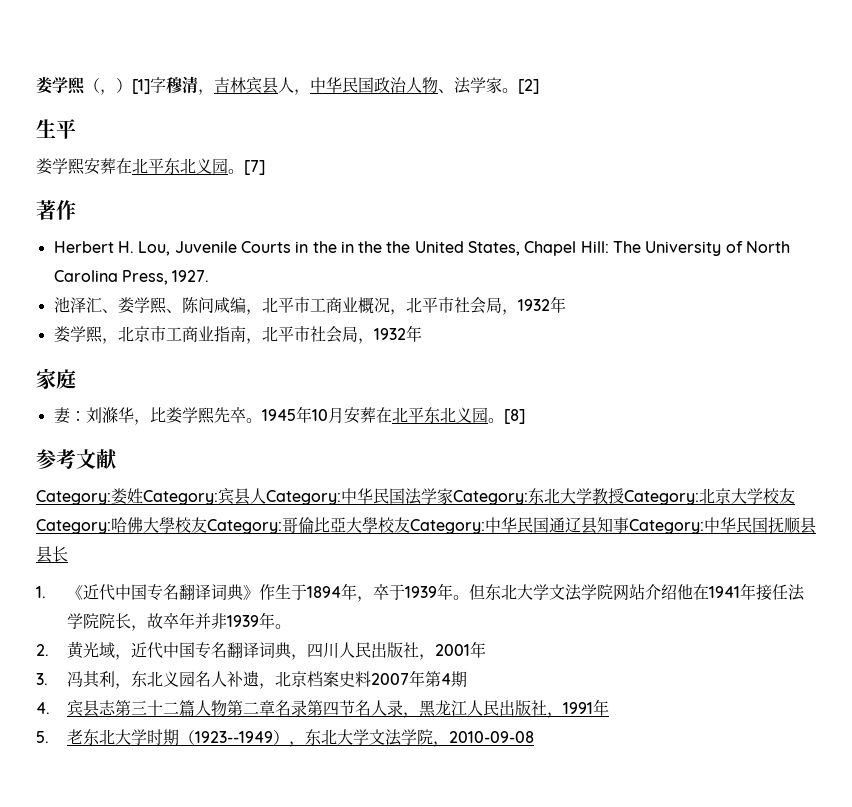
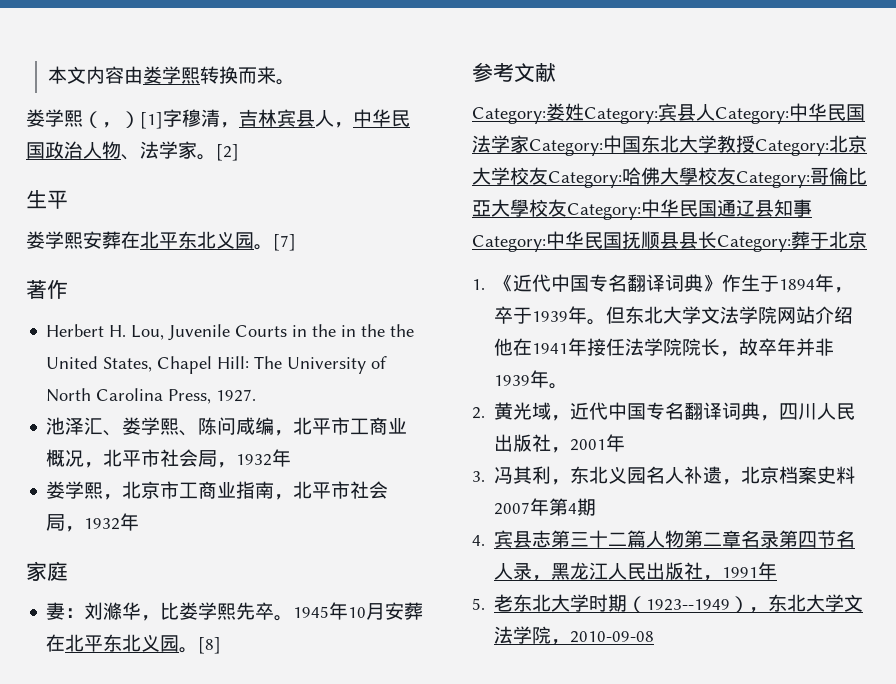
(36, 85) none -> [47,66,295,85] 本文内容由娄学熙转换而来。 //
(528, 497) none -> [603,135,641,153] 中国
(68, 554) none -> [717,231,867,252] Category:葬于北京

